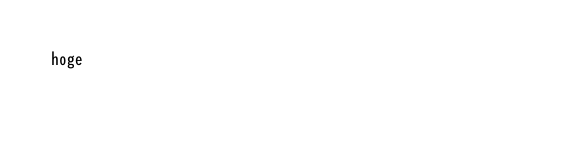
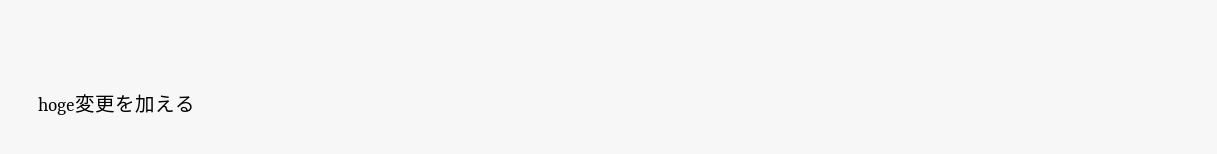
(83, 60) none -> [75,94,195,113] 変更を加える

